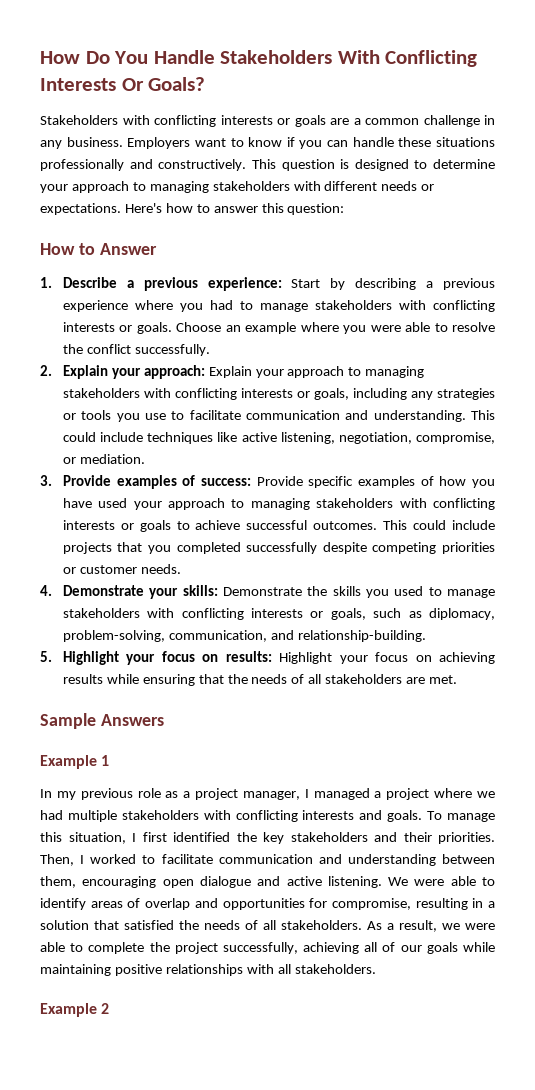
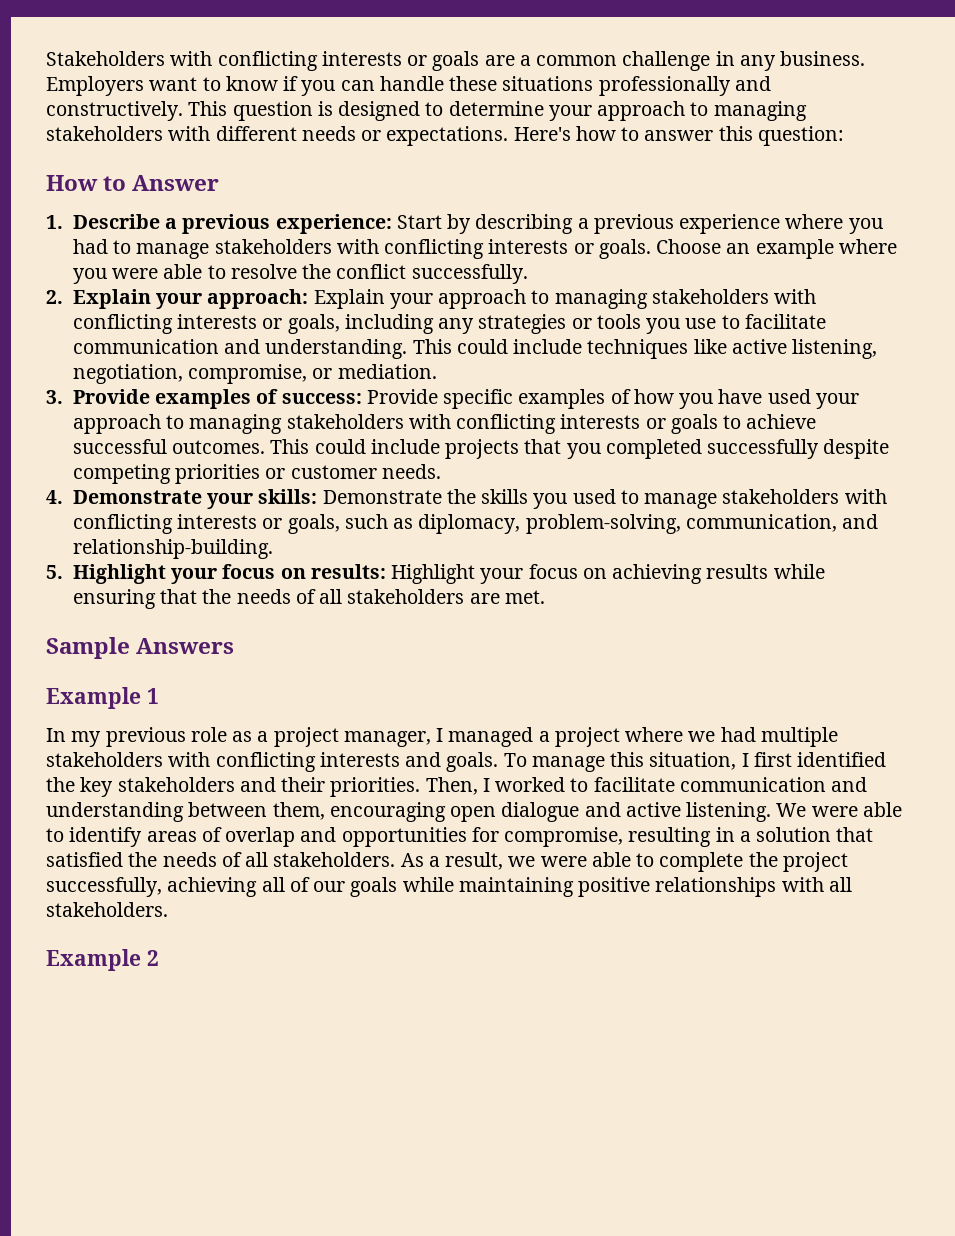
[40,50,478,67] [40,77,206,91] How Do You Handle Stakeholders With Conflicting Interests Or Goals? // -> (46, 58) none

